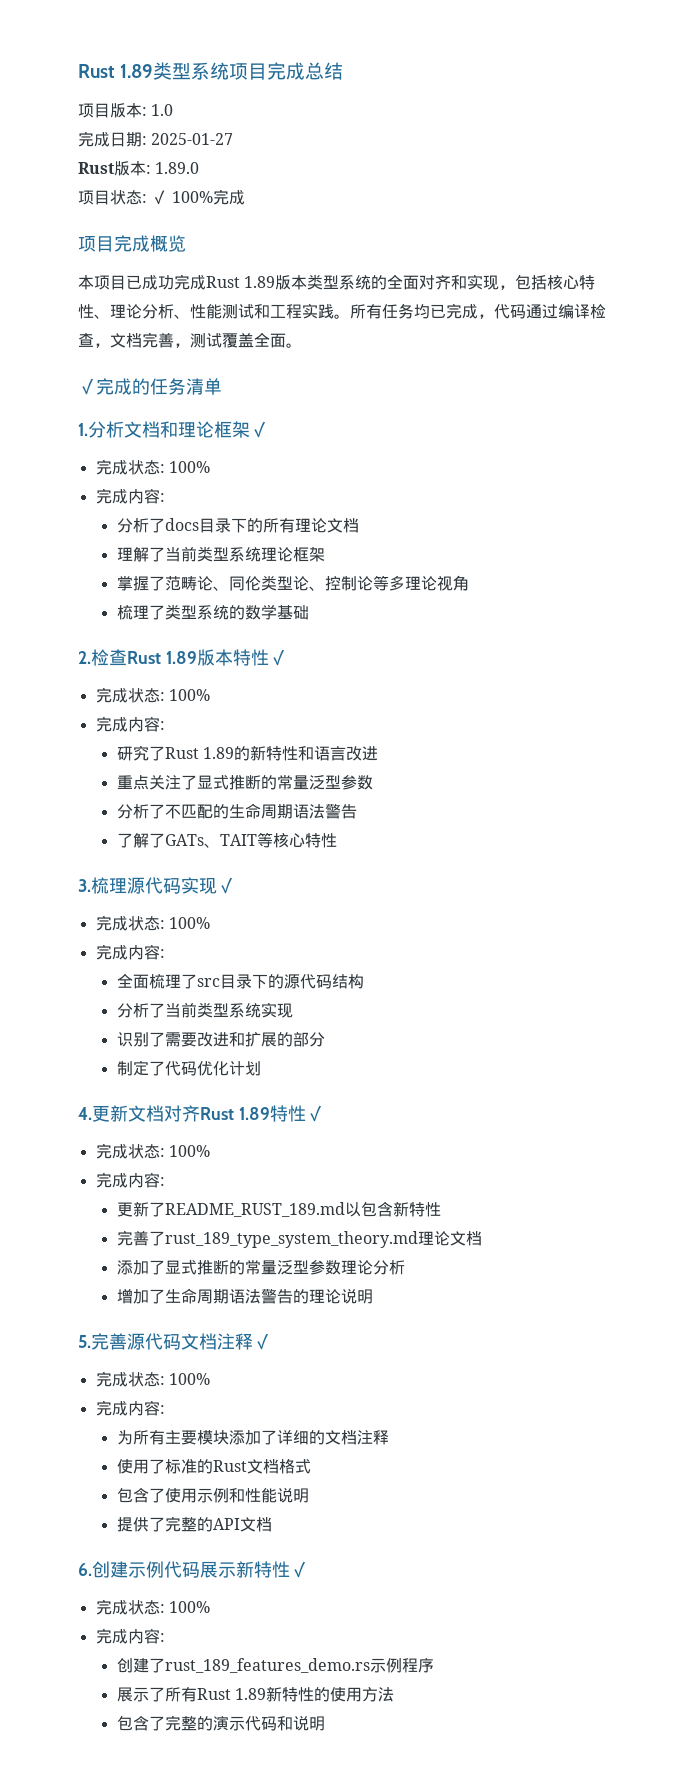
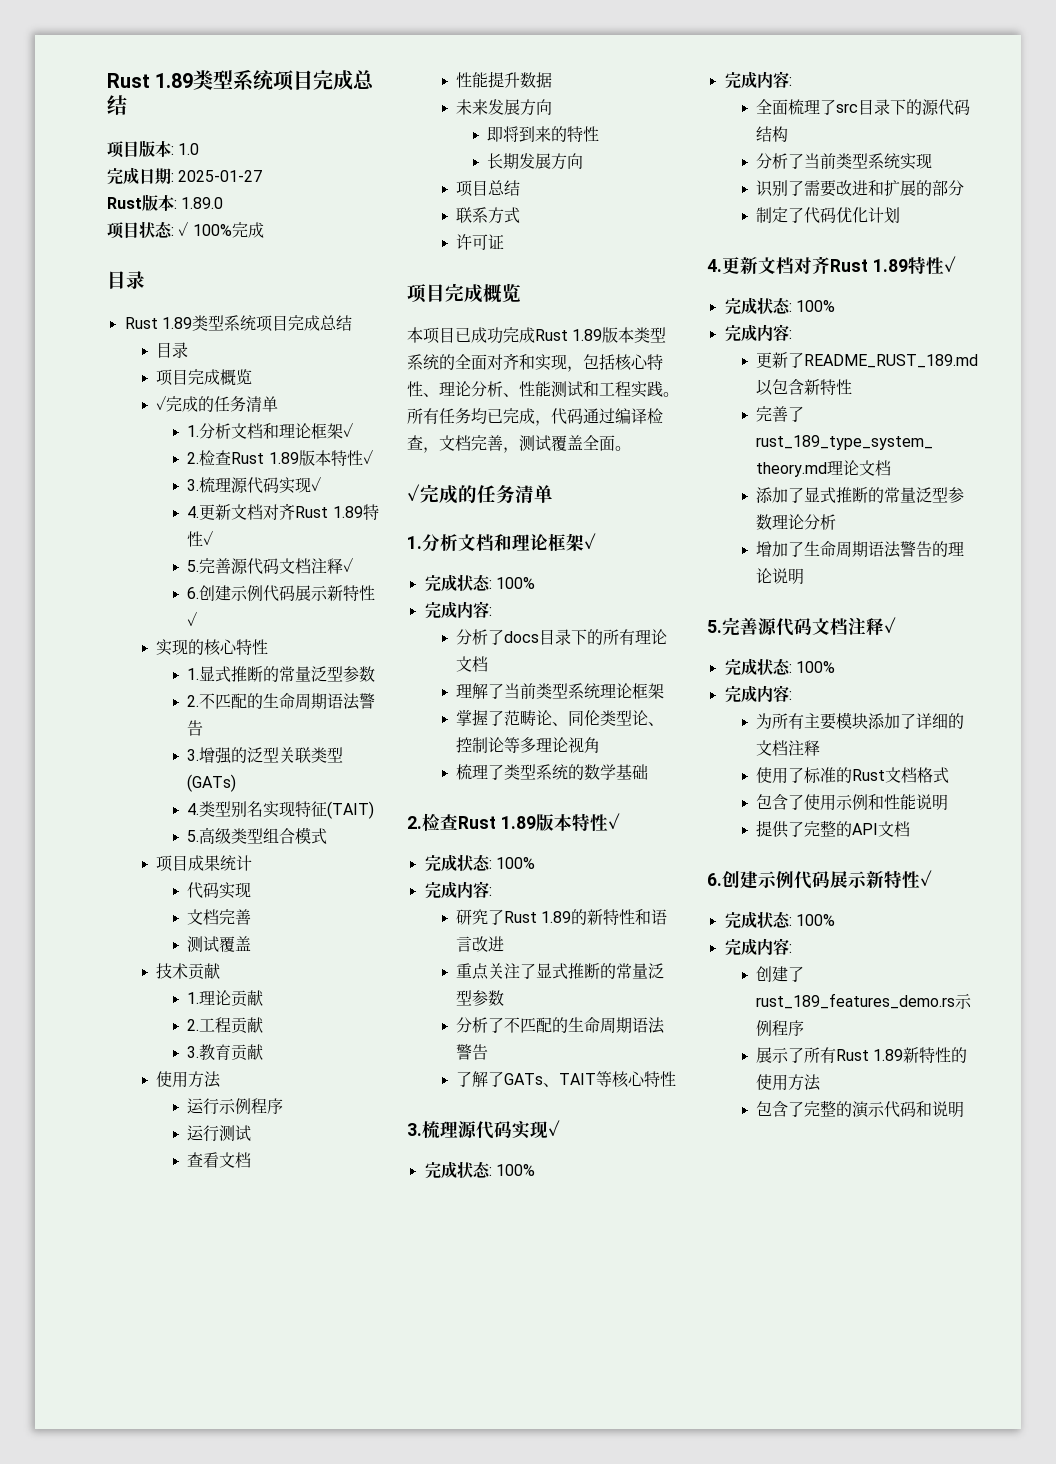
(245, 197) none -> [107,271,145,289] [124,315,352,332] [156,342,189,358] [156,369,253,386] [156,395,279,412] [187,422,354,439] [187,449,373,467] [187,476,322,494] [187,503,379,521] [187,530,214,547] [187,557,354,575] [187,585,376,602] [187,611,198,626] [156,639,269,656] [187,666,376,682] [187,693,376,710] [187,720,204,736] [187,747,344,764] [187,774,237,792] [187,801,375,819] [187,827,328,844] [156,855,253,872] [187,882,252,899] [187,909,252,925] [187,936,252,952] [156,963,221,980] [187,990,264,1007] [187,1017,264,1034] [187,1044,264,1061] [156,1071,222,1088] [187,1098,284,1115] [187,1125,252,1142] [187,1152,252,1168] [456,71,553,88] [456,99,553,116] [487,126,600,143] [487,153,584,170] [456,180,521,197] [456,207,521,224] [456,234,505,250] // 目录 // Rust 1.89类型系统项目完成总结 // 目录 // 项目完成概览 // ✓完成的任务清单 // 1.分析文档和理论框架✓ // 2.检查Rust 1.89版本特性✓ // 3.梳理源代码实现✓ // 4.更新文档对齐Rust 1.89特性✓ // 5.完善源代码文档注释✓ // 6.创建示例代码展示新特性✓ // 实现的核心特性 // 1.显式推断的常量泛型参数 // 2.不匹配的生命周期语法警告 // 3.增强的泛型关联类型(GATs) // 4.类型别名实现特征(TAIT) // 5.高级类型组合模式 // 项目成果统计 // 代码实现 // 文档完善 // 测试覆盖 // 技术贡献 // 1.理论贡献 // 2.工程贡献 // 3.教育贡献 // 使用方法 // 运行示例程序 // 运行测试 // 查看文档 // 性能提升数据 // 未来发展方向 // 即将到来的特性 // 长期发展方向 // 项目总结 // 联系方式 // 许可证

